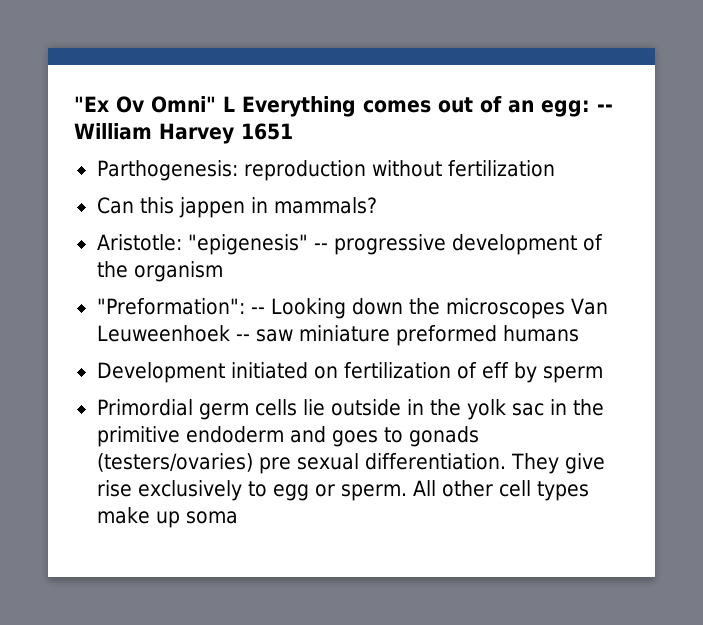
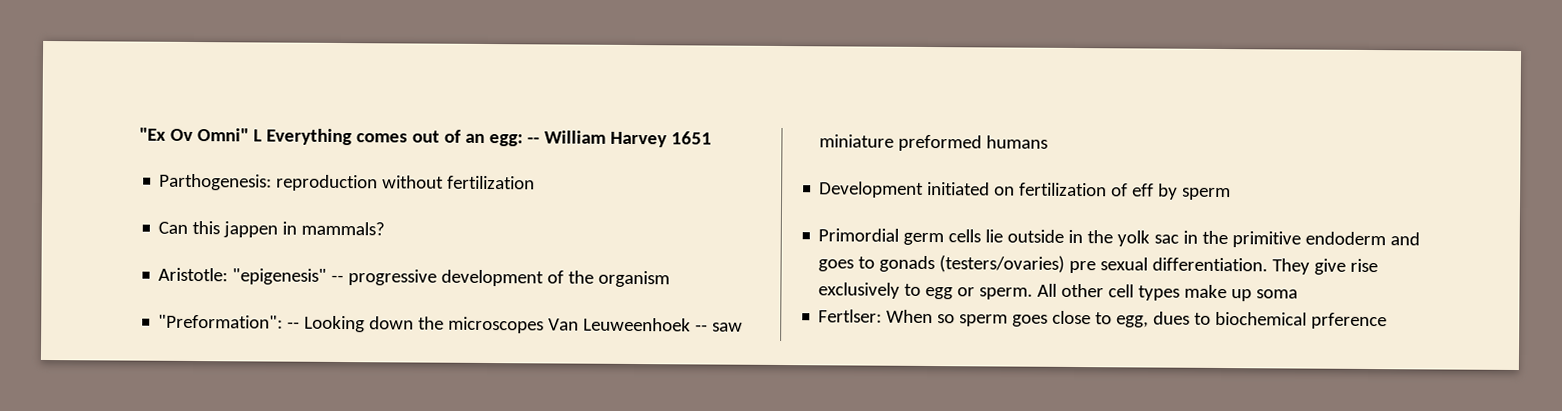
(238, 517) none -> [818,309,1388,330] // Fertlser: When so sperm goes close to egg, dues to biochemical prference

